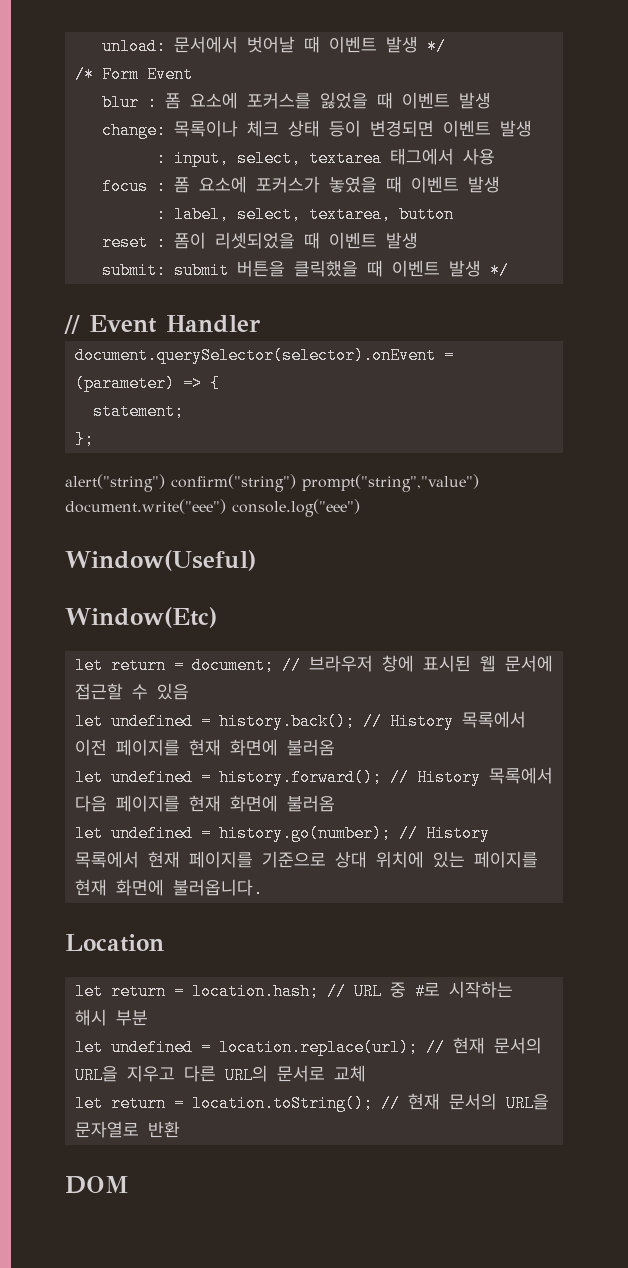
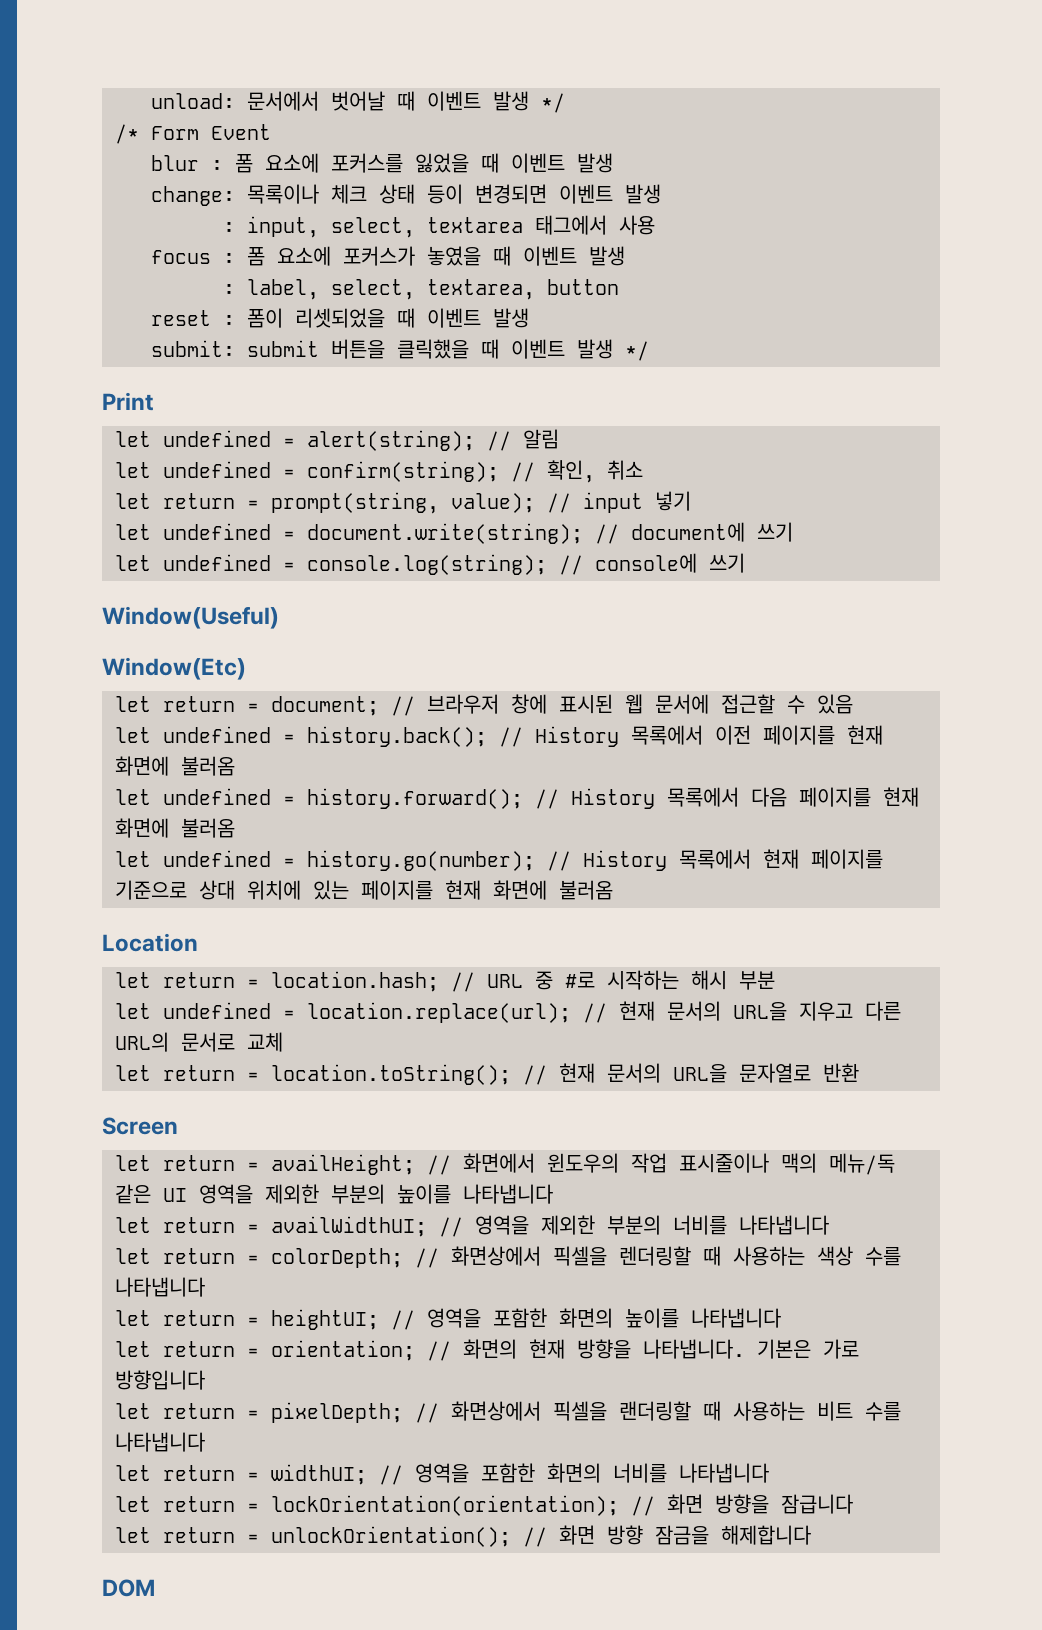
[64,315,261,334] [74,347,454,364] [74,375,220,392] [92,403,184,420] [74,431,94,448] [65,474,479,492] [65,499,360,517] // Event Handler // document.querySelector(selector).onEvent = (parameter) => { // statement; // }; // alert("string") confirm("string") prompt("string","value") document.write("eee") console.log("eee") -> [102,392,154,411] [114,429,559,451] [114,460,643,483] [114,491,691,514] [114,522,793,544] [114,553,745,575] Print // let undefined = alert(string); // 알림 // let undefined = confirm(string); // 확인, 취소 // let return = prompt(string, value); // input 넣기 // let undefined = document.write(string); // document에 쓰기 // let undefined = console.log(string); // console에 쓰기
[172,879,263,898] 불러옵니다. -> [558,880,613,900] 불러옴
(180, 1129) none -> [102,1117,178,1135] [114,1153,895,1175] [114,1184,553,1204] [114,1215,829,1237] [114,1246,901,1268] [114,1277,205,1297] [114,1308,781,1330] [114,1339,859,1361] [114,1370,205,1390] [114,1401,901,1423] [114,1432,205,1452] [114,1463,769,1485] [114,1494,853,1516] [114,1525,811,1547] // Screen // let return = availHeight; // 화면에서 윈도우의 작업 표시줄이나 맥의 메뉴/독 같은 UI 영역을 제외한 부분의 높이를 나타냅니다 // let return = availWidthUI; // 영역을 제외한 부분의 너비를 나타냅니다 // let return = colorDepth; // 화면상에서 픽셀을 렌더링할 때 사용하는 색상 수를 나타냅니다 // let return = heightUI; // 영역을 포함한 화면의 높이를 나타냅니다 // let return = orientation; // 화면의 현재 방향을 나타냅니다. 기본은 가로 방향입니다 // let return = pixelDepth; // 화면상에서 픽셀을 랜더링할 때 사용하는 비트 수를 나타냅니다 // let return = widthUI; // 영역을 포함한 화면의 너비를 나타냅니다 // let return = lockOrientation(orientation); // 화면 방향을 잠급니다 // let return = unlockOrientation(); // 화면 방향 잠금을 해제합니다

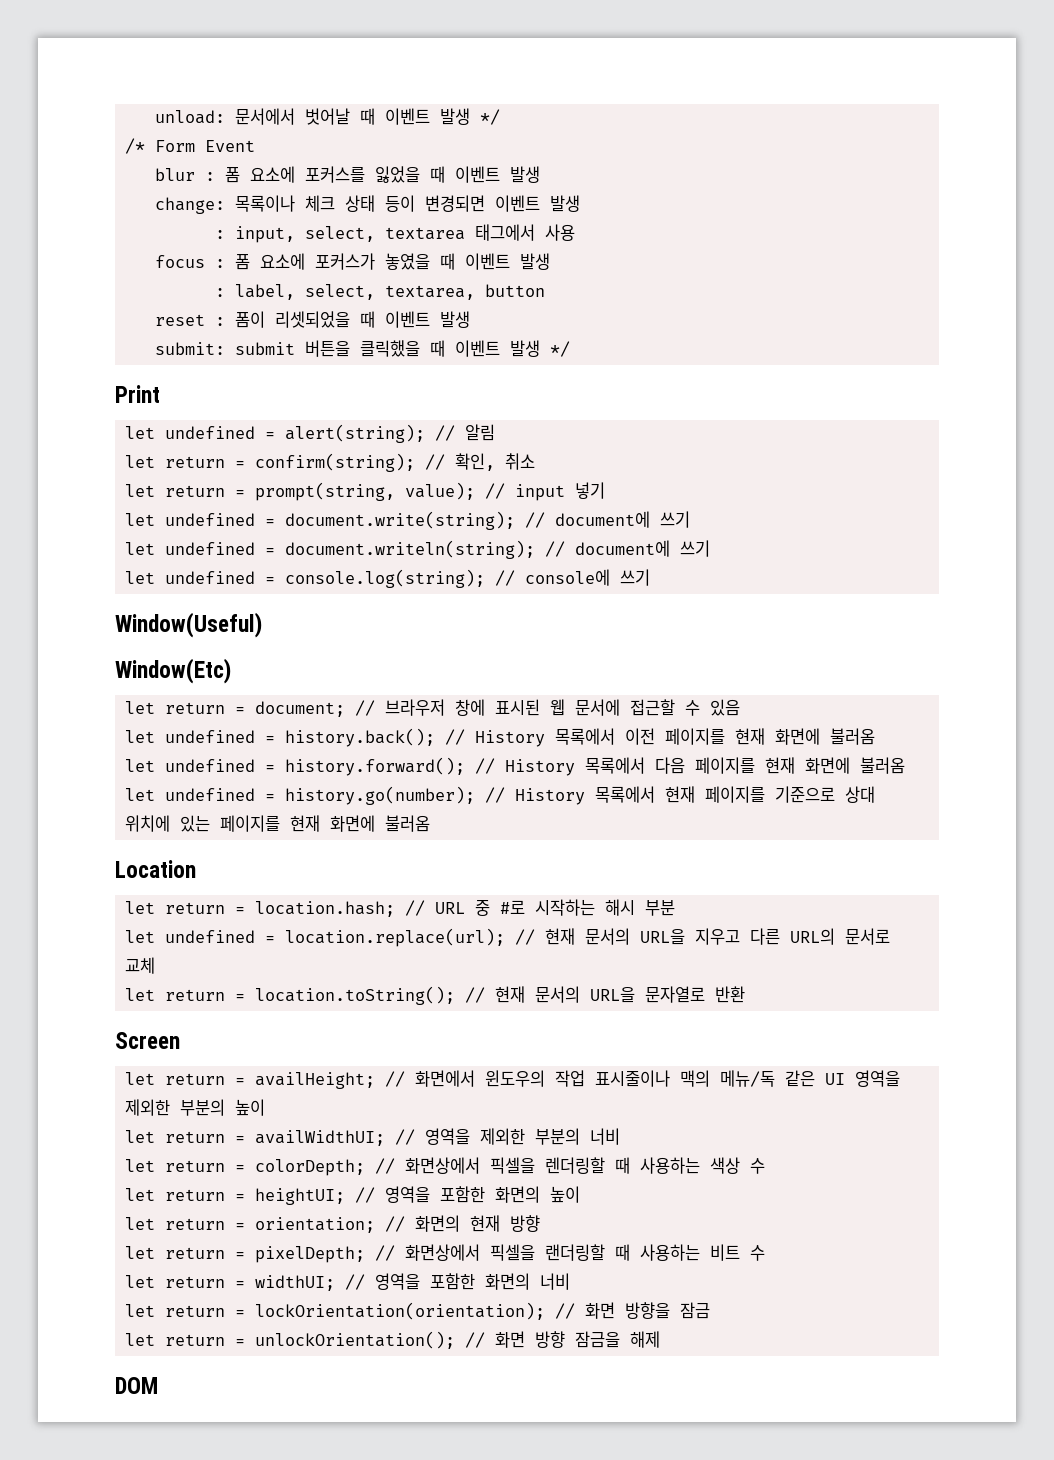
[162,461,271,478] undefined -> [164,456,225,468] return
(793, 532) none -> [124,540,710,559] // let undefined = document.writeln(string); // document에 쓰기
[396,1184,553,1204] 높이를 나타냅니다 -> [234,1099,265,1116] 높이
[672,1215,829,1235] 너비를 나타냅니다 -> [589,1128,620,1145] 너비
[864,1247,901,1266] [114,1277,205,1297] 수를 나타냅니다 -> [749,1158,765,1174] 수
[624,1308,781,1328] 높이를 나타냅니다 -> [549,1186,580,1203] 높이
[576,1339,859,1359] [114,1370,205,1390] 방향을 나타냅니다. 기본은 가로 방향입니다 -> [509,1215,540,1232] 방향
[864,1402,901,1421] [114,1432,205,1452] 수를 나타냅니다 -> [749,1245,765,1261] 수
[612,1463,769,1483] 너비를 나타냅니다 -> [539,1273,570,1290] 너비
[780,1494,853,1514] 잠급니다 -> [679,1302,710,1319] 잠금
[720,1525,811,1545] 해제합니다 -> [629,1331,660,1348] 해제

